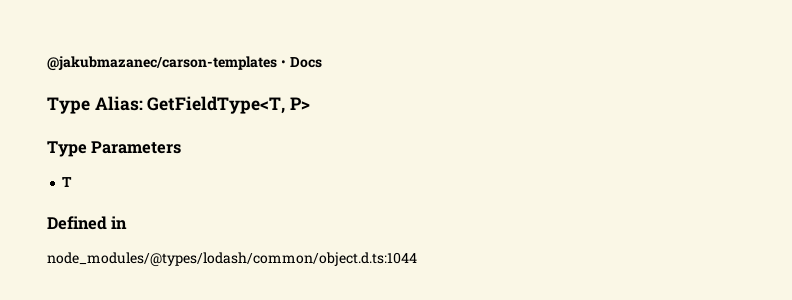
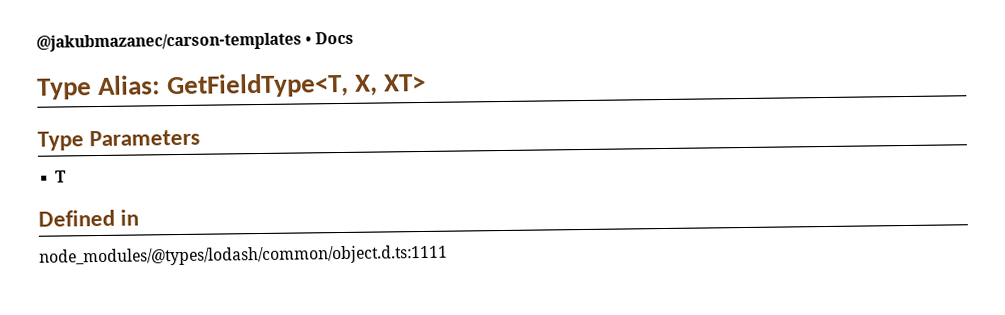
[290,97,311,110] P> -> [353,73,427,96] X, XT>
[47,252,417,267] node_modules/@types/lodash/common/object.d.ts:1044 -> [39,244,448,267] node_modules/@types/lodash/common/object.d.ts:1111

